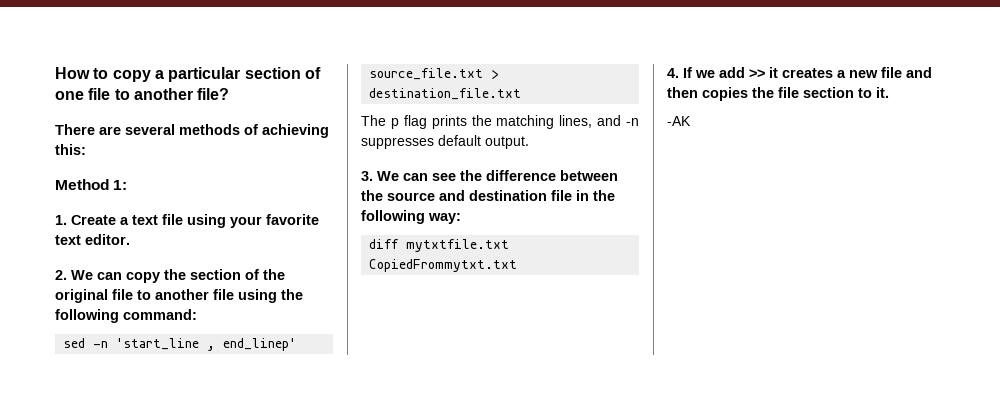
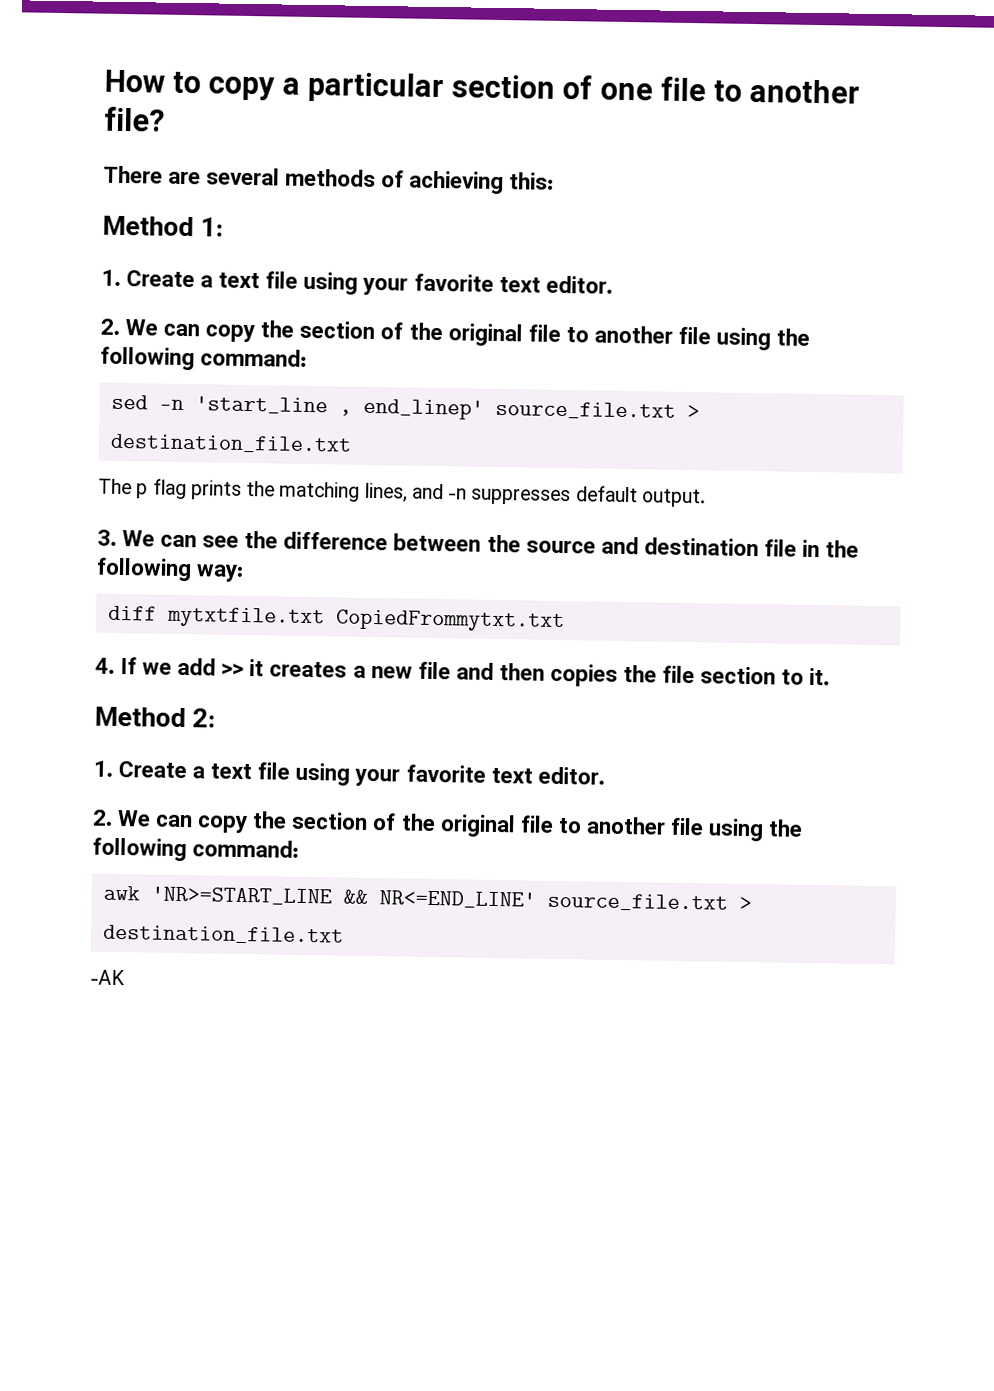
(889, 92) none -> [94,706,217,728] [93,760,605,787] [92,809,804,842] [92,837,300,862] [102,885,752,912] [102,924,344,945] // Method 2: // 1. Create a text file using your favorite text editor. // 2. We can copy the section of the original file to another file using the following command: // awk 'NR>=START_LINE && NR<=END_LINE' source_file.txt > destination_file.txt

